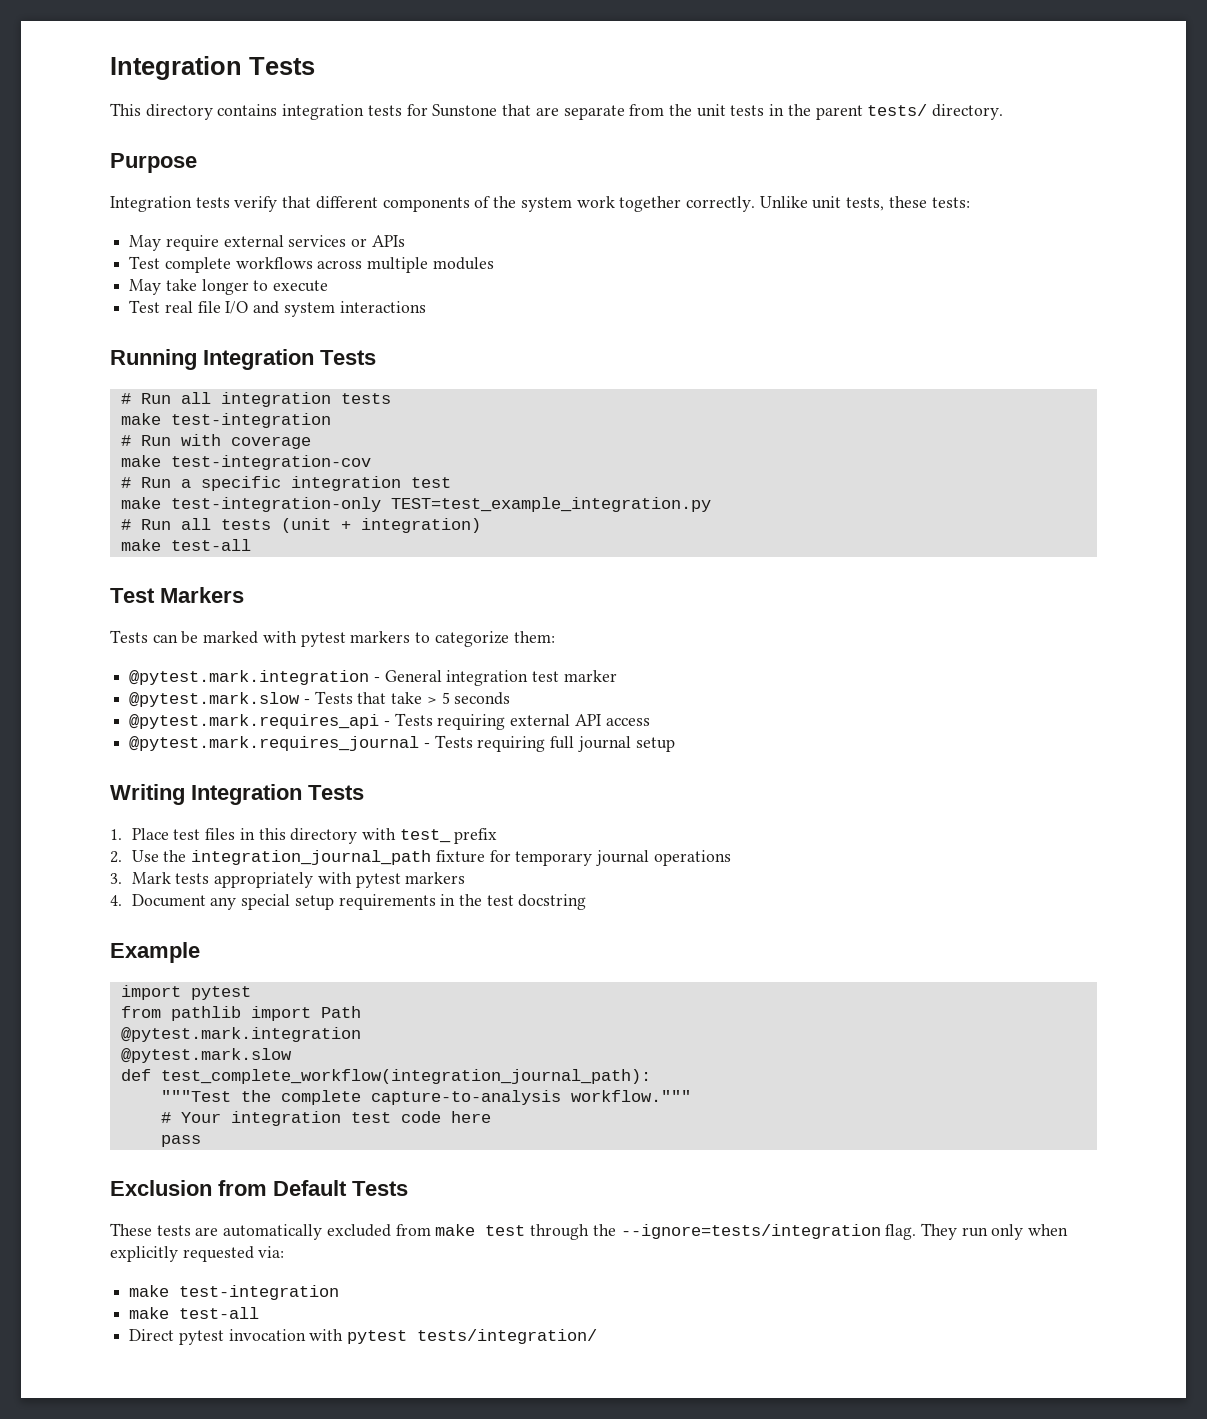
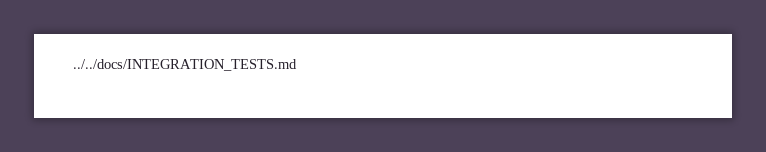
[110,56,315,80] [110,103,1004,120] [110,153,197,173] [110,196,970,212] [129,235,405,251] [129,256,494,273] [129,279,329,295] [129,300,426,317] [110,349,376,370] [120,392,391,407] [120,413,331,428] [120,434,311,449] [120,455,371,470] [120,476,451,491] [120,497,711,512] [120,518,481,533] [120,539,251,551] [110,587,244,603] [110,630,555,647] [129,670,617,686] [129,691,511,707] [129,713,650,730] [129,735,675,752] [110,784,364,805] [110,828,498,844] [110,850,731,866] [110,872,466,888] [110,894,587,910] [110,942,200,963] [120,985,251,1000] [120,1006,361,1021] [120,1027,361,1042] [120,1048,292,1063] [120,1069,651,1084] [160,1090,691,1105] [160,1111,491,1126] [160,1135,201,1147] [110,1180,408,1196] [110,1223,1069,1240] [110,1246,285,1262] [129,1285,340,1300] [129,1307,260,1319] [129,1329,598,1345] Integration Tests // This directory contains integration tests for Sunstone that are separate from the unit tests in the parent tests/ directory. // Purpose // Integration tests verify that different components of the system work together correctly. Unlike unit tests, these tests: // May require external services or APIs // Test complete workflows across multiple modules // May take longer to execute // Test real file I/O and system interactions // Running Integration Tests // # Run all integration tests // make test-integration // # Run with coverage // make test-integration-cov // # Run a specific integration test // make test-integration-only TEST=test_example_integration.py // # Run all tests (unit + integration) // make test-all // Test Markers // Tests can be marked with pytest markers to categorize them: // @pytest.mark.integration - General integration test marker // @pytest.mark.slow - Tests that take > 5 seconds // @pytest.mark.requires_api - Tests requiring external API access // @pytest.mark.requires_journal - Tests requiring full journal setup // Writing Integration Tests // 1. Place test files in this directory with test_ prefix // 2. Use the integration_journal_path fixture for temporary journal operations // 3. Mark tests appropriately with pytest markers // 4. Document any special setup requirements in the test docstring // Example // import pytest // from pathlib import Path // @pytest.mark.integration // @pytest.mark.slow // def test_complete_workflow(integration_journal_path): // """Test the complete capture-to-analysis workflow.""" // # Your integration test code here // pass // Exclusion from Default Tests // These tests are automatically excluded from make test through the --ignore=tests/integration flag. They run only when explicitly requested via: // make test-integration // make test-all // Direct pytest invocation with pytest tests/integration/ -> [73,59,297,71] ../../docs/INTEGRATION_TESTS.md

